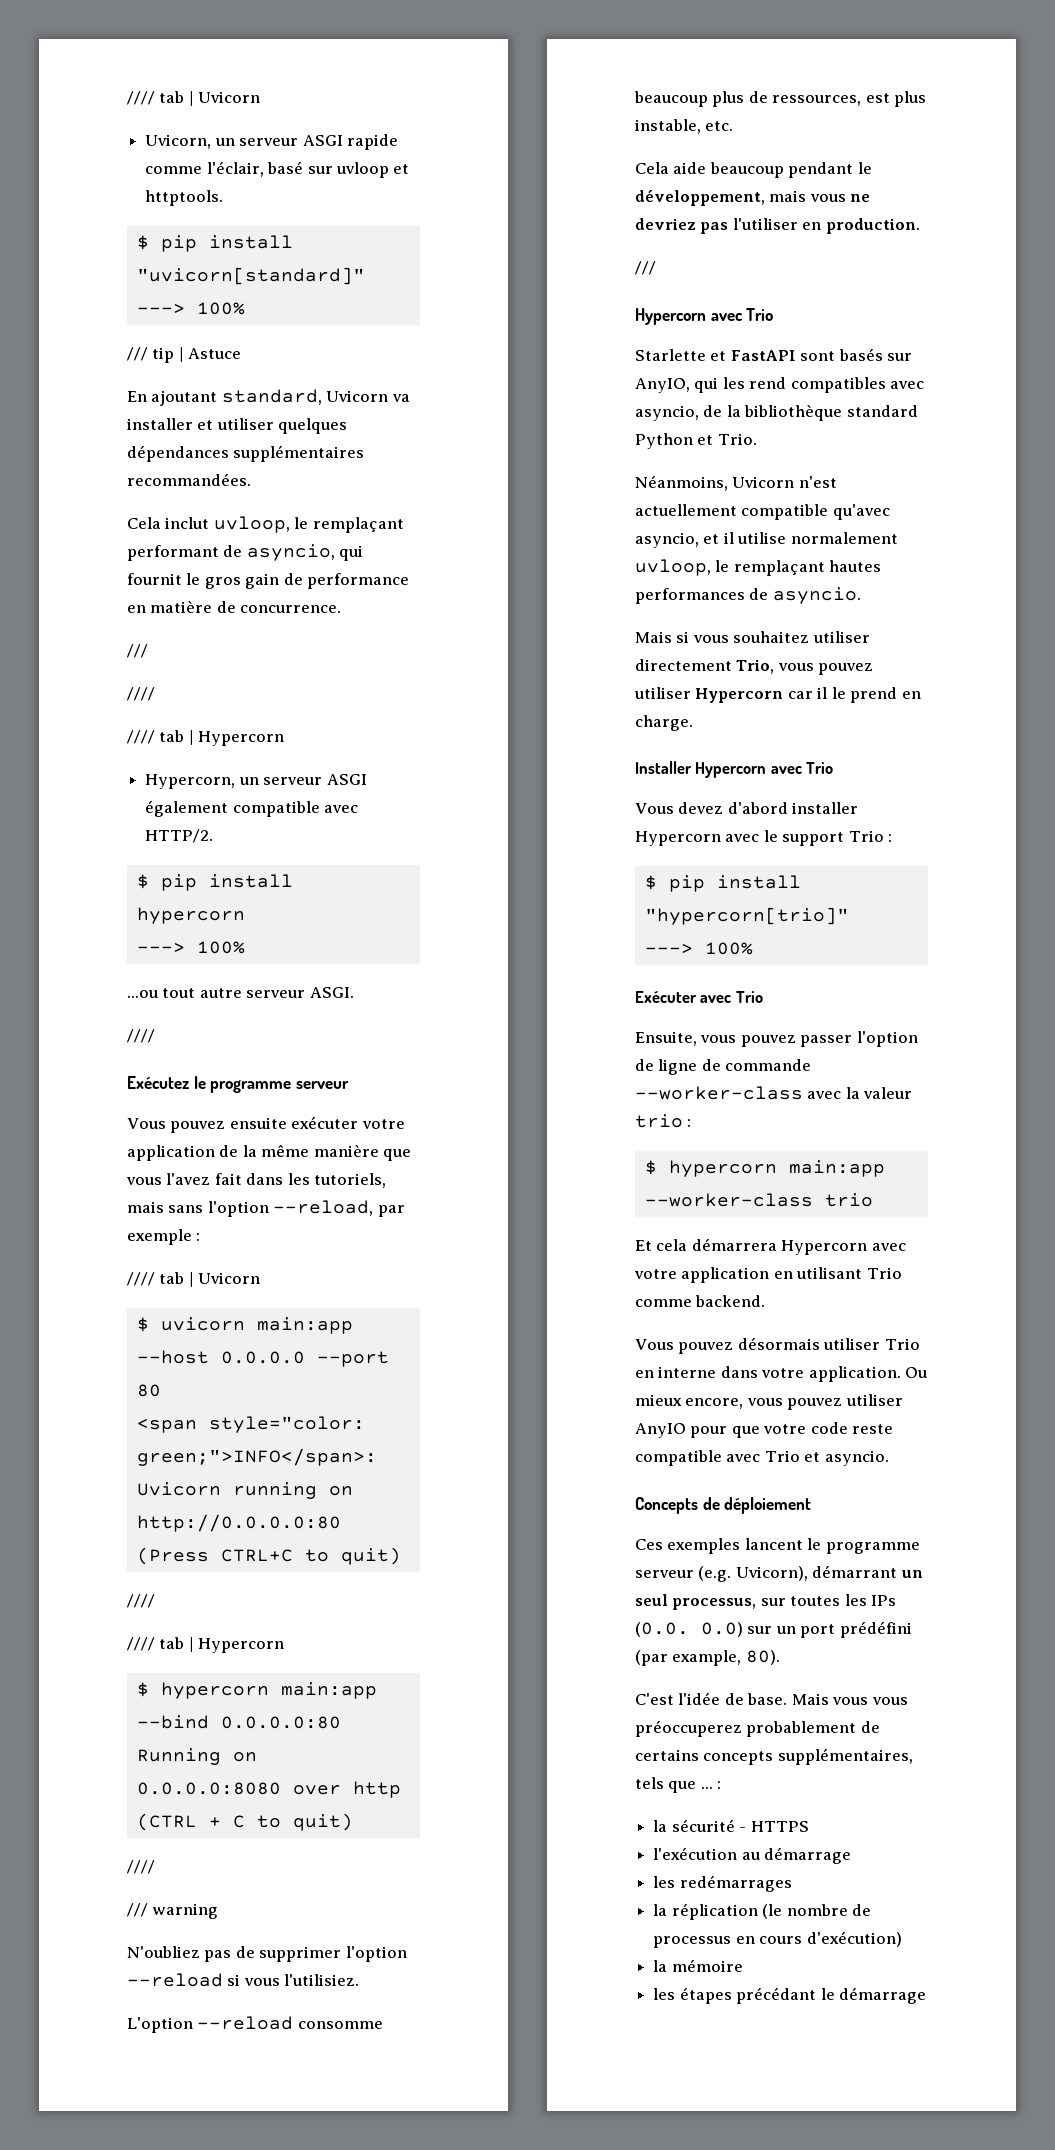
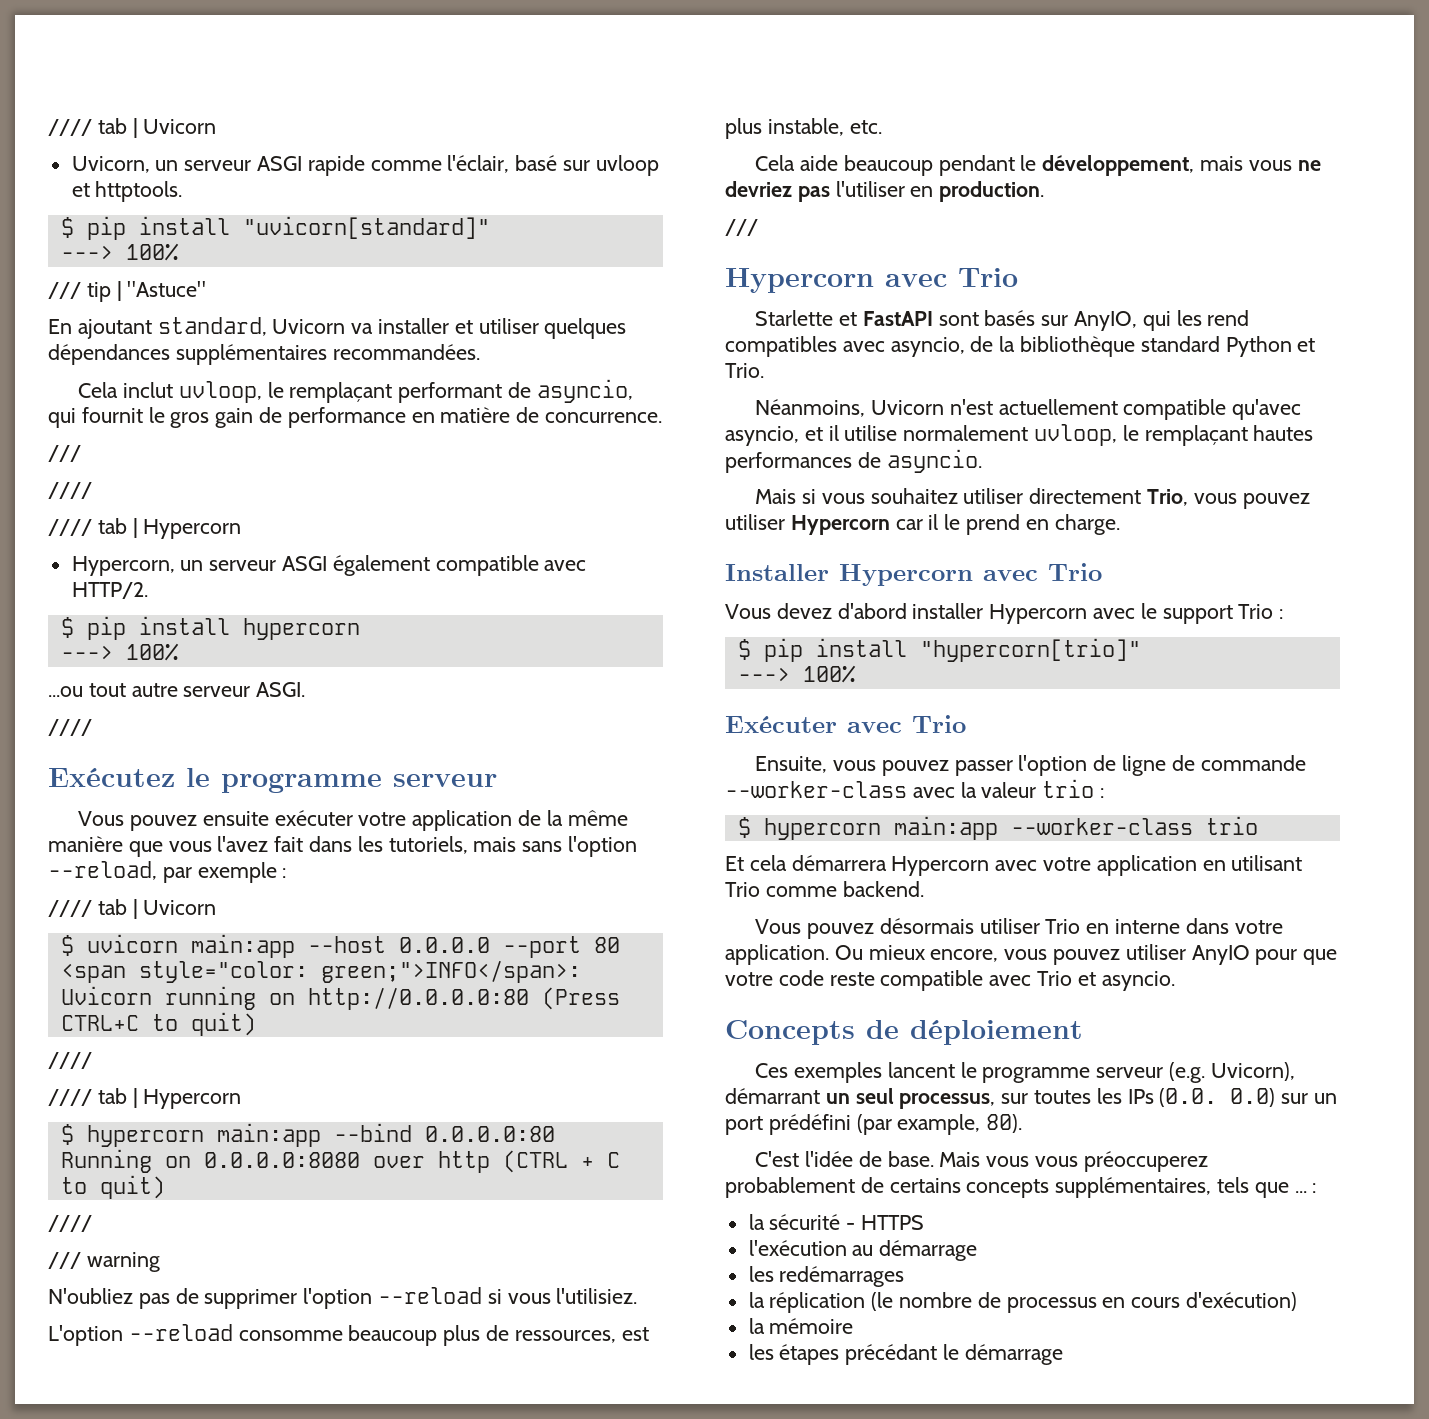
[188,348,242,359] Astuce -> [127,281,207,297] "Astuce"

